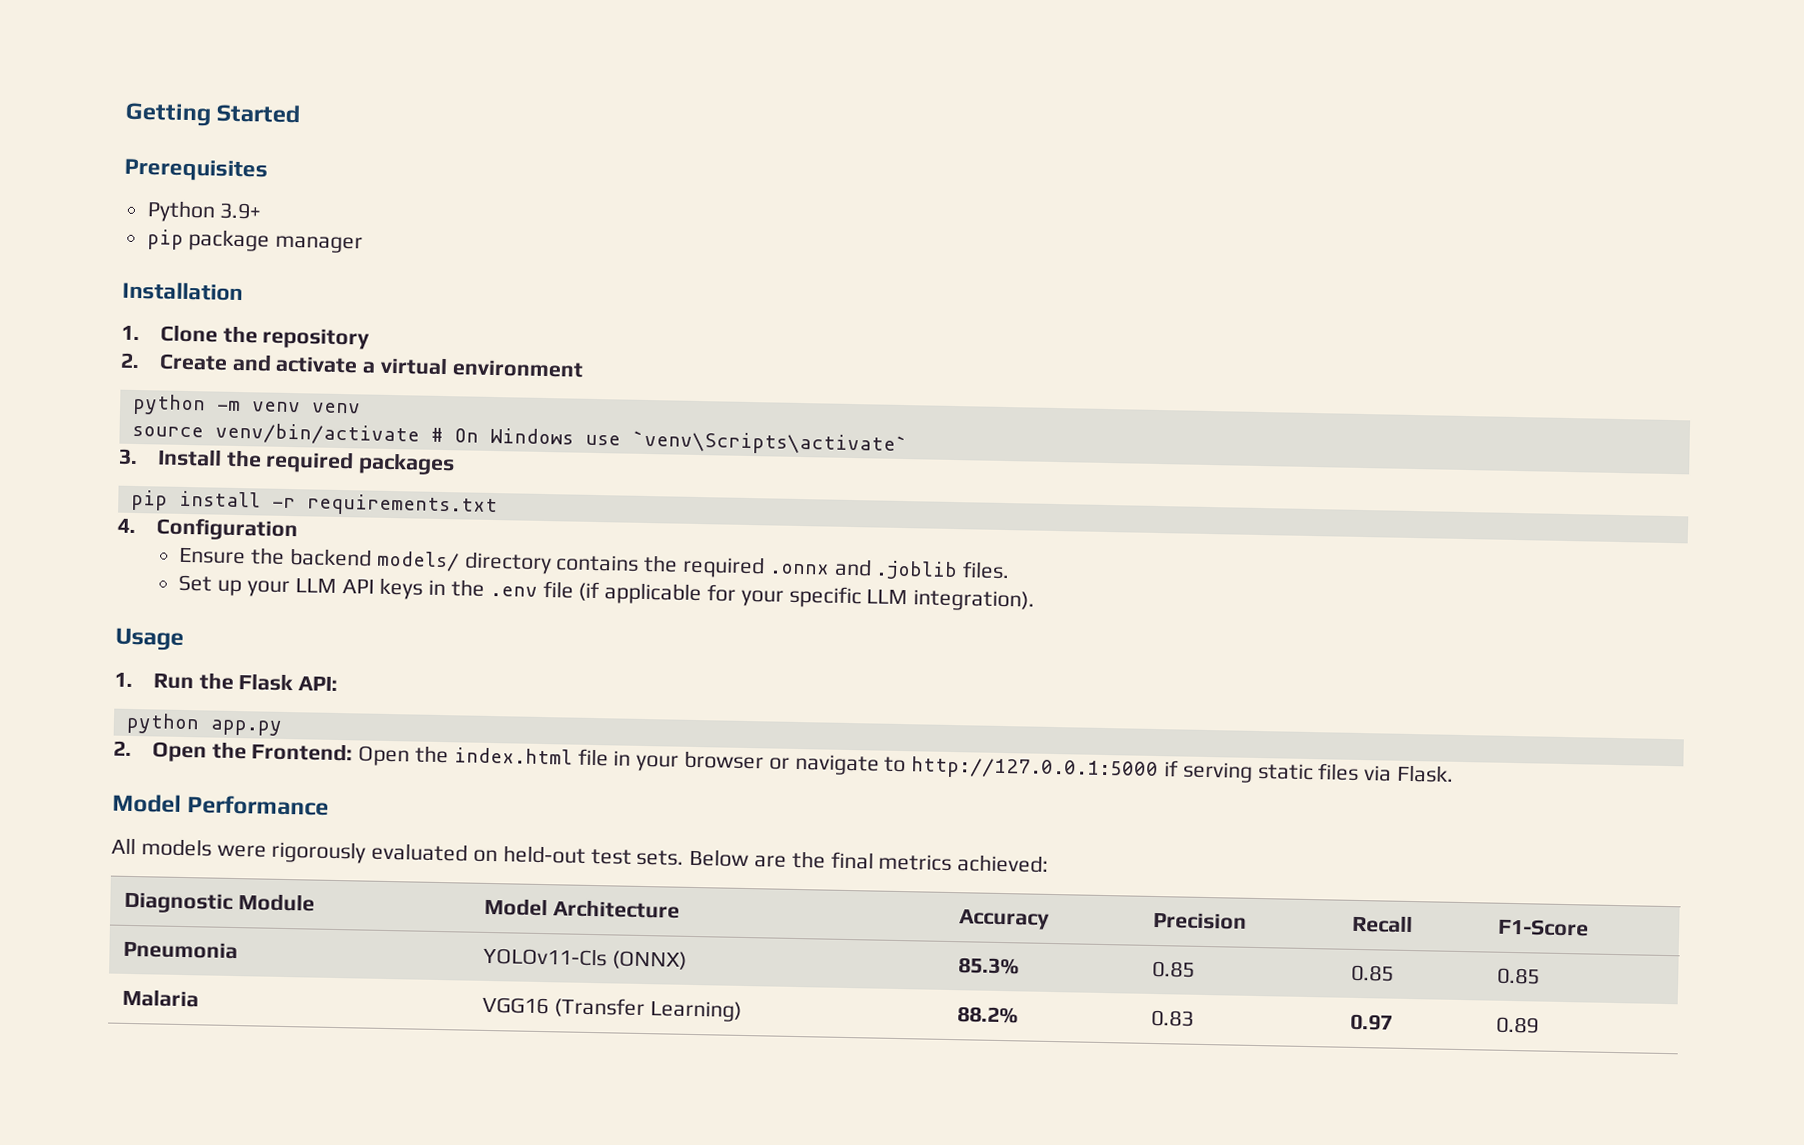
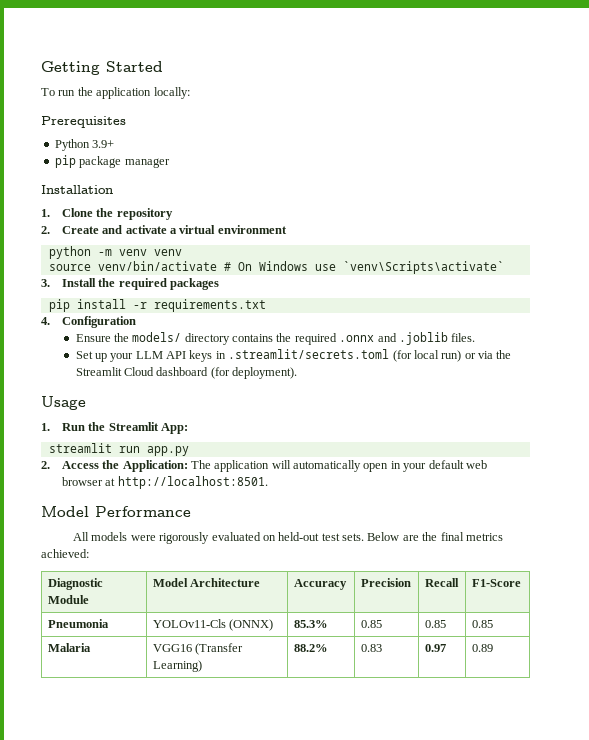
(302, 113) none -> [41,87,190,99] // To run the application locally:
[289,548,372,567] backend -> (129, 337) none
[450,579,1036,612] [115,627,184,651] [114,672,339,692] [125,712,282,736] [113,740,1454,783] the .env file (if applicable for your specific LLM integration). // Usage // 1. Run the Flask API: // python app.py // 2. Open the Frontend: Open the index.html file in your browser or navigate to http://127.0.0.1:5000 if serving static files via Flask. -> [228,349,512,362] [75,367,298,379] [41,396,86,410] [41,422,188,434] [48,443,189,456] [41,460,487,472] [61,476,268,489] .streamlit/secrets.toml (for local run) or via the Streamlit Cloud dashboard (for deployment). // Usage // 1. Run the Streamlit App: // streamlit run app.py // 2. Access the Application: The application will automatically open in your default web browser at http://localhost:8501.

